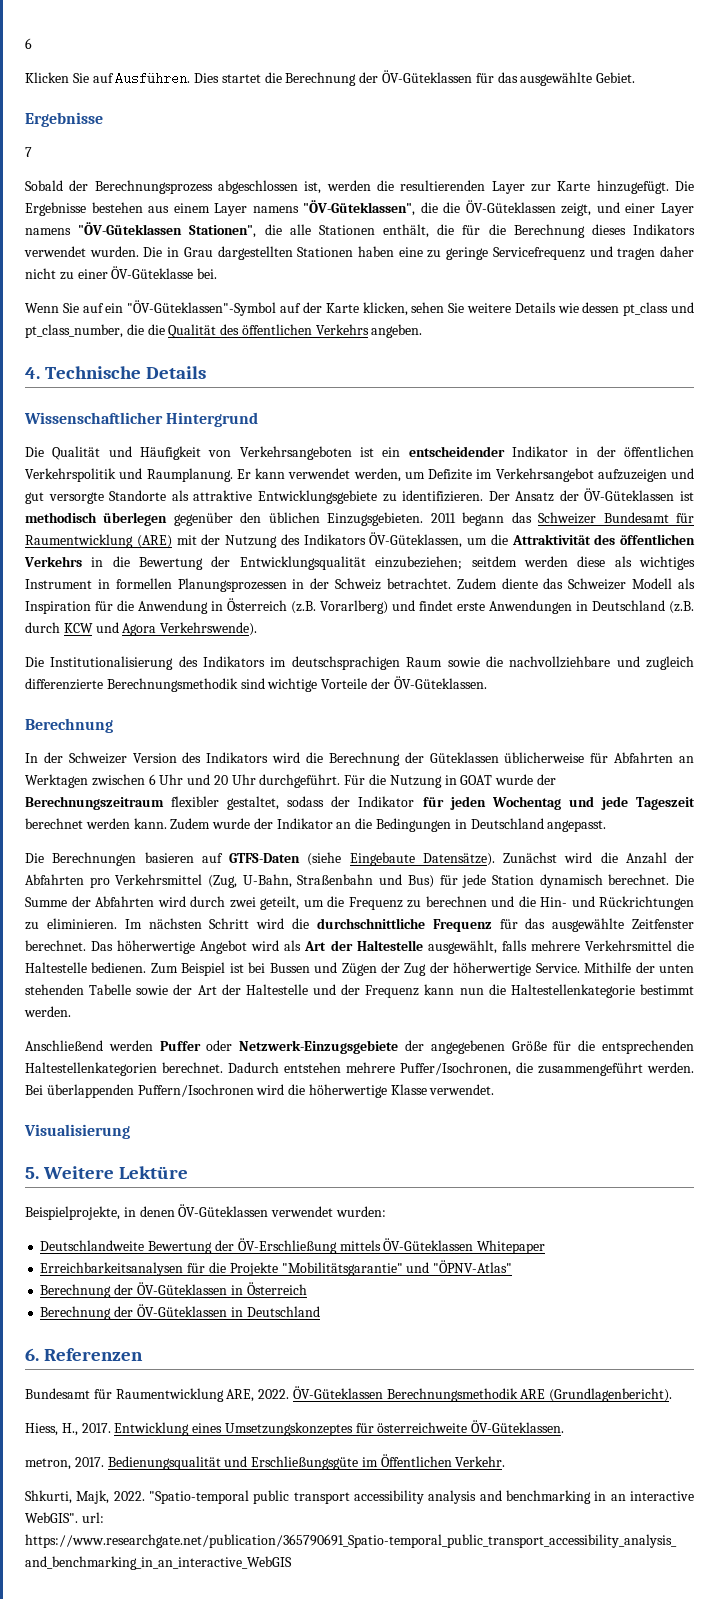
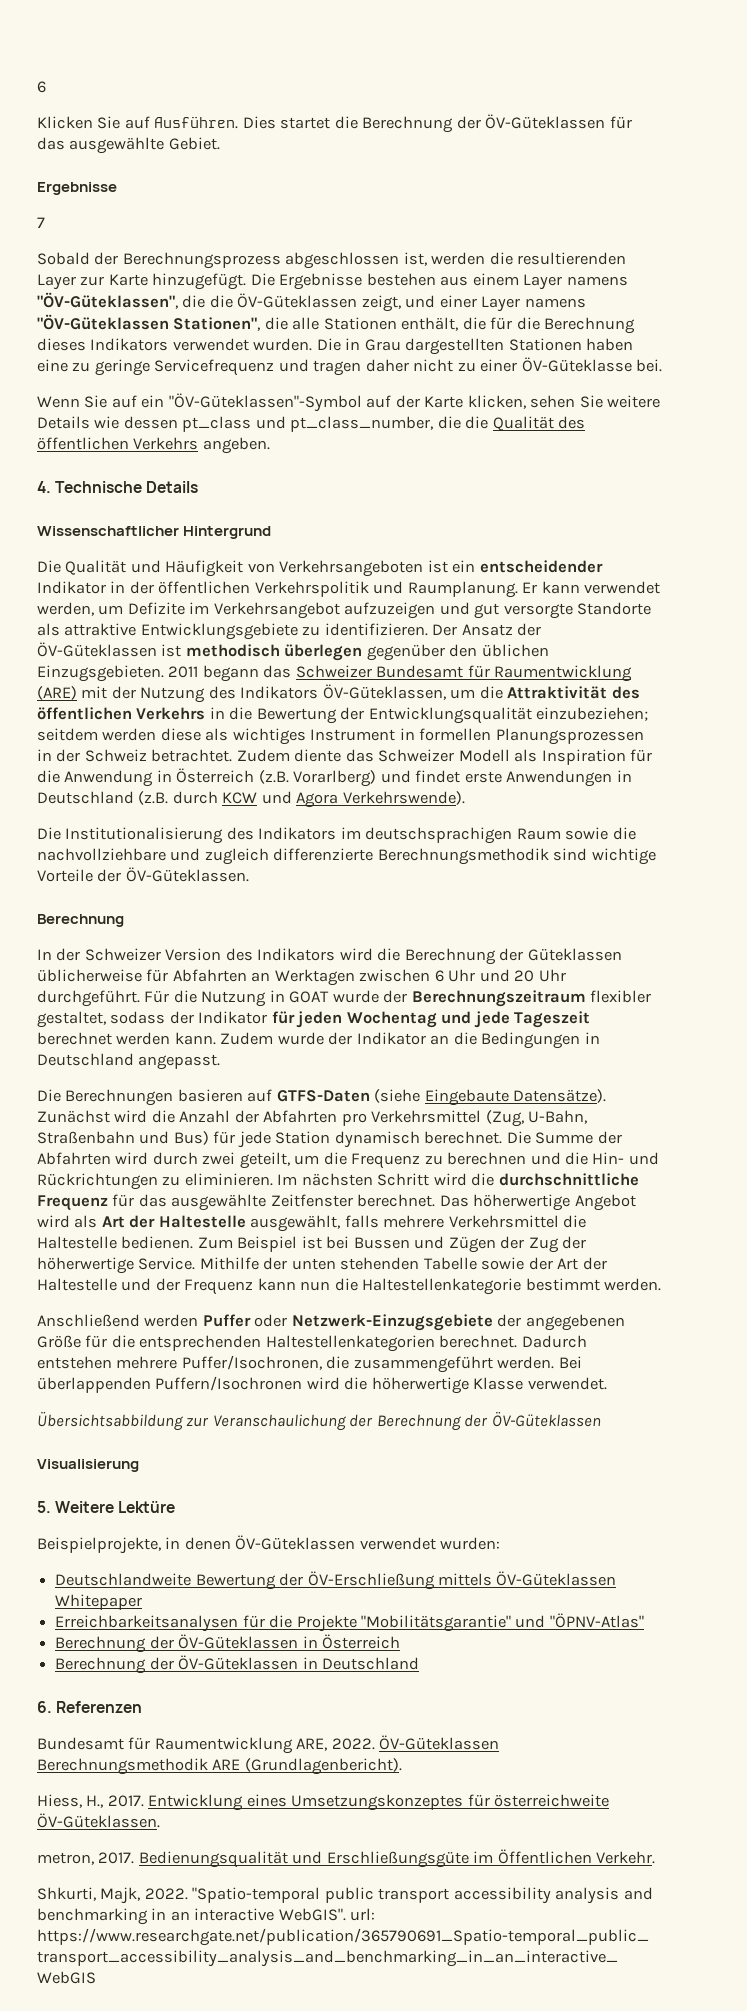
(495, 1089) none -> [37,1411,601,1431] // Übersichtsabbildung zur Veranschaulichung der Berechnung der ÖV-Güteklassen

